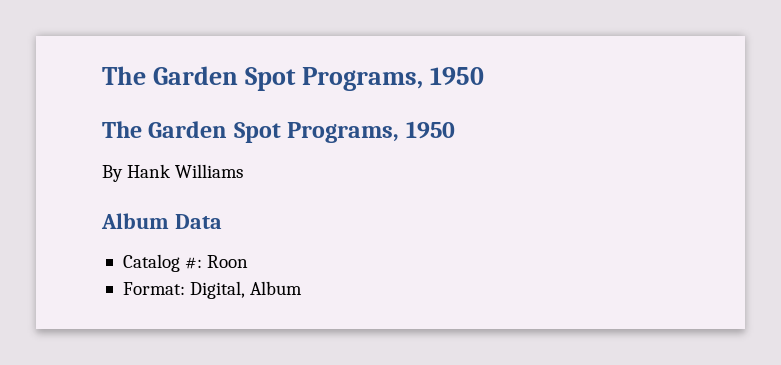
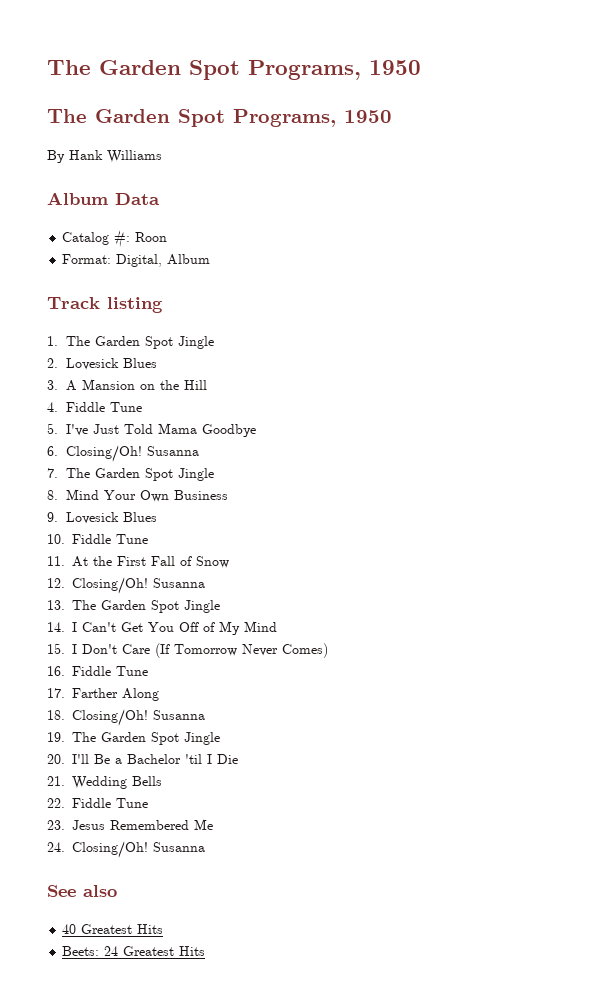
(303, 288) none -> [47,297,163,313] [47,336,214,349] [47,358,157,370] [47,379,207,391] [47,402,142,412] [47,423,256,437] [47,445,199,462] [47,468,214,481] [47,489,228,502] [47,512,157,524] [47,534,148,544] [47,556,229,568] [47,577,205,594] [47,600,220,613] [47,621,277,635] [47,643,328,658] [47,666,148,676] [47,688,159,701] [47,709,205,726] [47,732,220,745] [47,754,238,764] [47,776,162,789] [47,798,148,808] [47,819,213,830] [47,841,205,858] [47,885,117,897] [62,924,164,934] [62,946,206,956] // Track listing // 1. The Garden Spot Jingle // 2. Lovesick Blues // 3. A Mansion on the Hill // 4. Fiddle Tune // 5. I've Just Told Mama Goodbye // 6. Closing/Oh! Susanna // 7. The Garden Spot Jingle // 8. Mind Your Own Business // 9. Lovesick Blues // 10. Fiddle Tune // 11. At the First Fall of Snow // 12. Closing/Oh! Susanna // 13. The Garden Spot Jingle // 14. I Can't Get You Off of My Mind // 15. I Don't Care (If Tomorrow Never Comes) // 16. Fiddle Tune // 17. Farther Along // 18. Closing/Oh! Susanna // 19. The Garden Spot Jingle // 20. I'll Be a Bachelor 'til I Die // 21. Wedding Bells // 22. Fiddle Tune // 23. Jesus Remembered Me // 24. Closing/Oh! Susanna // See also // 40 Greatest Hits // Beets: 24 Greatest Hits

